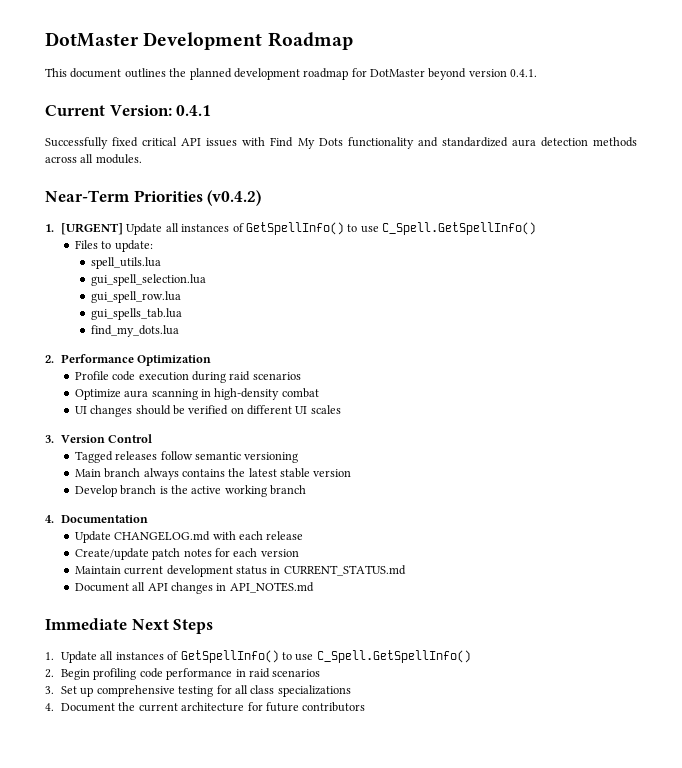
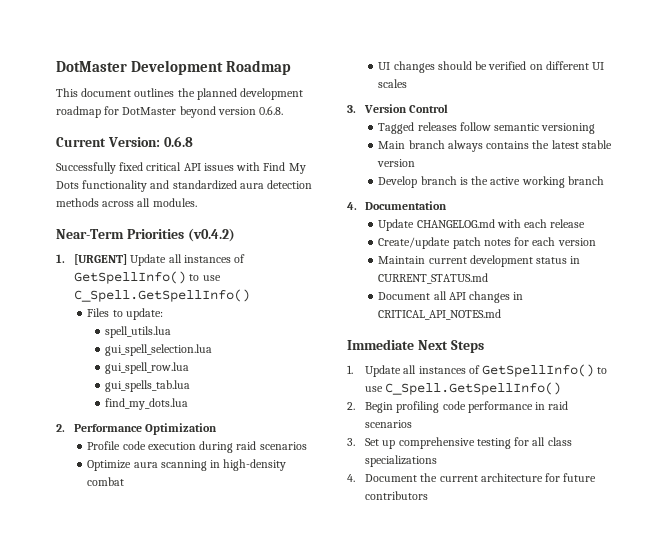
[510,69,538,77] 0.4.1. -> [259,106,284,115] 0.6.8.
[176,105,212,116] 0.4.1 -> [163,136,193,147] 0.6.8
[229,582,314,593] API_NOTES.md -> [378,309,502,320] CRITICAL_API_NOTES.md

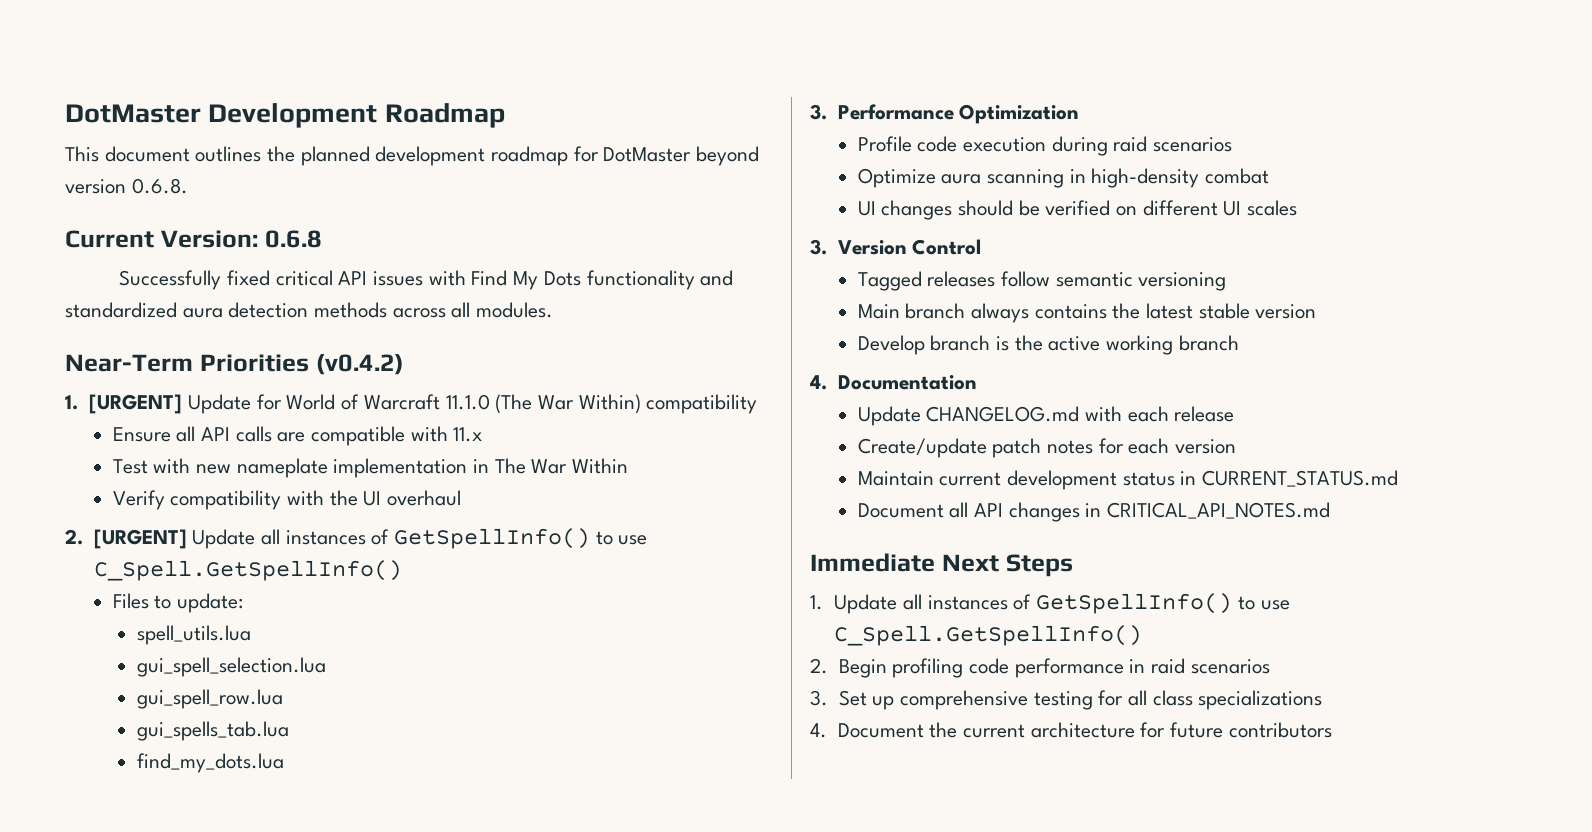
(167, 260) none -> [256,394,758,414] [112,426,483,446] [112,458,628,478] [112,490,461,510] [65,529,256,549] for World of Warcraft 11.1.0 (The War Within) compatibility // Ensure all API calls are compatible with 11.x // Test with new nameplate implementation in The War Within // Verify compatibility with the UI overhaul // 2. [URGENT] Update
[56,424,65,432] 2. -> [810,104,827,120] 3.

